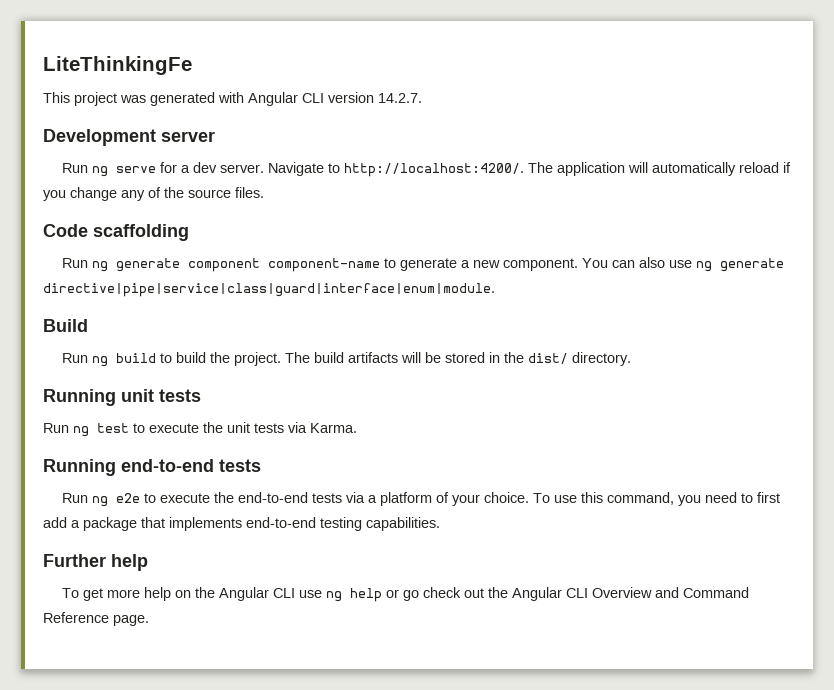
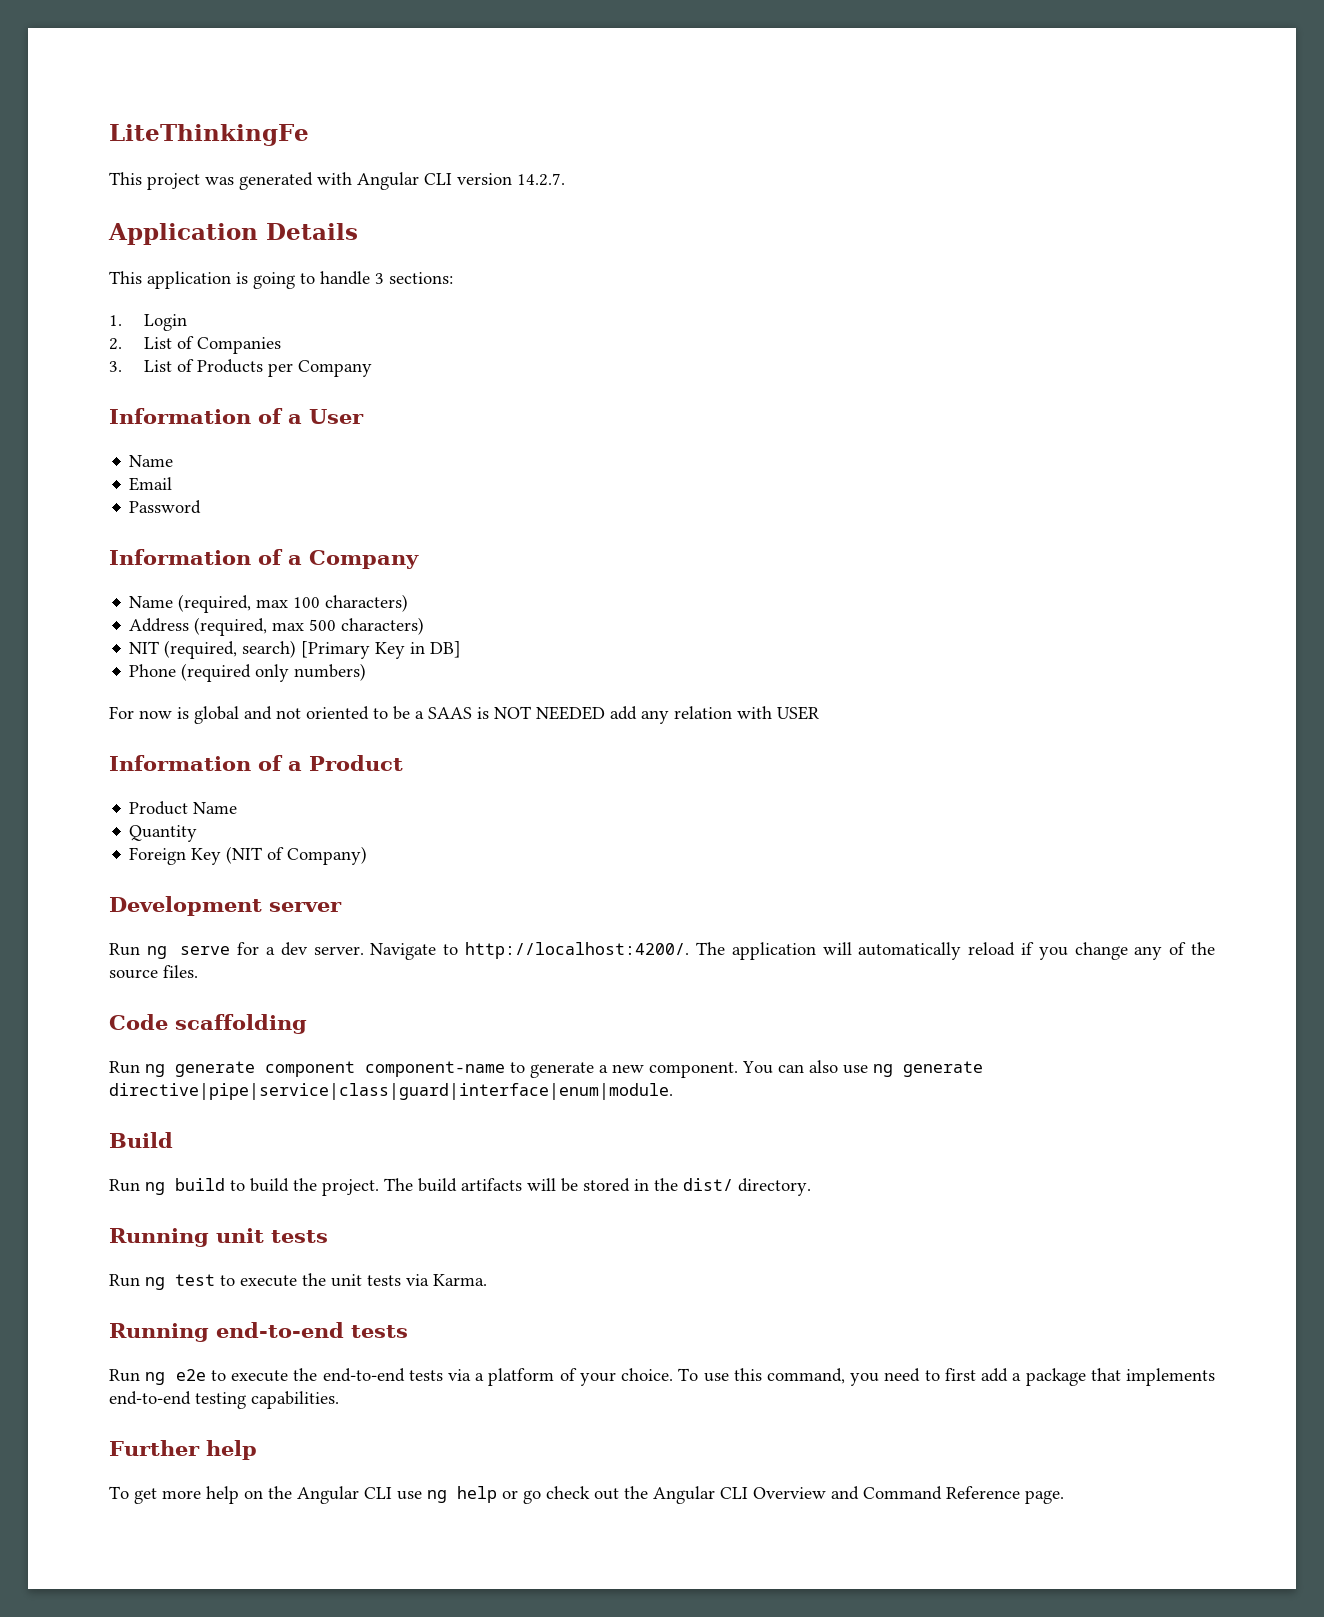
(422, 98) none -> [108,223,358,245] [109,271,453,289] [109,314,188,331] [109,336,282,354] [109,359,373,377] [109,408,364,424] [129,455,174,467] [129,477,173,491] [129,500,202,514] [109,549,419,569] [129,594,409,613] [129,617,425,636] [129,640,462,659] [129,663,367,682] [109,706,819,724] [109,755,403,771] [129,801,238,815] [129,825,198,842] [129,846,368,865] // Application Details // This application is going to handle 3 sections: // 1. Login // 2. List of Companies // 3. List of Products per Company // Information of a User // Name // Email // Password // Information of a Company // Name (required, max 100 characters) // Address (required, max 500 characters) // NIT (required, search) [Primary Key in DB] // Phone (required only numbers) // For now is global and not oriented to be a SAAS is NOT NEEDED add any relation with USER // Information of a Product // Product Name // Quantity // Foreign Key (NIT of Company)

